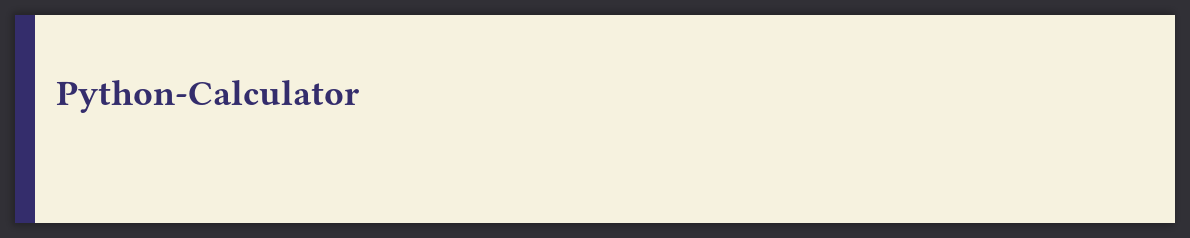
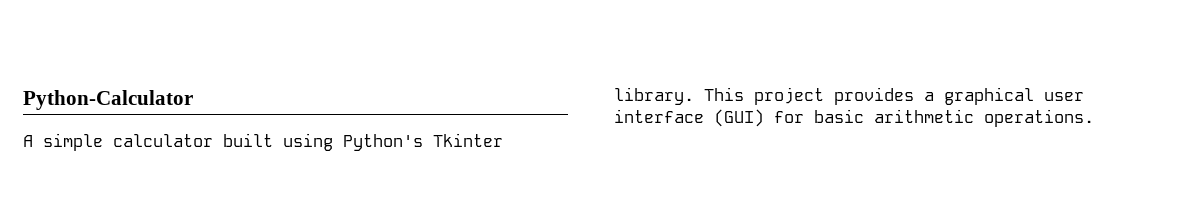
(359, 96) none -> [23,133,503,151] [614,87,1084,105] [614,109,1094,127] // A simple calculator built using Python's Tkinter library. This project provides a graphical user interface (GUI) for basic arithmetic operations.

